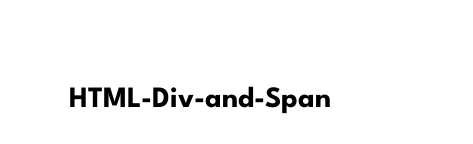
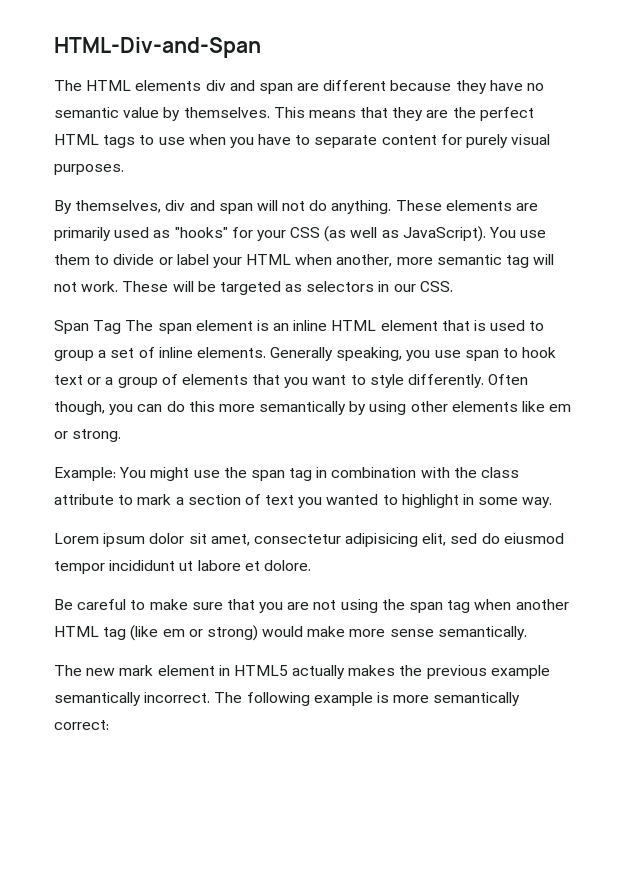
(331, 100) none -> [54,80,545,94] [54,107,534,121] [54,134,551,148] [54,164,124,175] [54,200,539,214] [54,226,547,242] [54,254,555,268] [54,281,453,295] [54,320,545,334] [54,347,557,361] [54,374,529,388] [54,401,572,415] [54,429,122,442] [54,467,520,481] [54,494,553,508] [54,533,564,547] [54,560,311,574] [54,599,569,613] [54,625,527,641] [54,665,550,679] [54,692,521,706] [54,720,109,730] // The HTML elements div and span are different because they have no semantic value by themselves. This means that they are the perfect HTML tags to use when you have to separate content for purely visual purposes. // By themselves, div and span will not do anything. These elements are primarily used as "hooks" for your CSS (as well as JavaScript). You use them to divide or label your HTML when another, more semantic tag will not work. These will be targeted as selectors in our CSS. // Span Tag The span element is an inline HTML element that is used to group a set of inline elements. Generally speaking, you use span to hook text or a group of elements that you want to style differently. Often though, you can do this more semantically by using other elements like em or strong. // Example: You might use the span tag in combination with the class attribute to mark a section of text you wanted to highlight in some way. // Lorem ipsum dolor sit amet, consectetur adipisicing elit, sed do eiusmod tempor incididunt ut labore et dolore. // Be careful to make sure that you are not using the span tag when another HTML tag (like em or strong) would make more sense semantically. // The new mark element in HTML5 actually makes the previous example semantically incorrect. The following example is more semantically correct:

